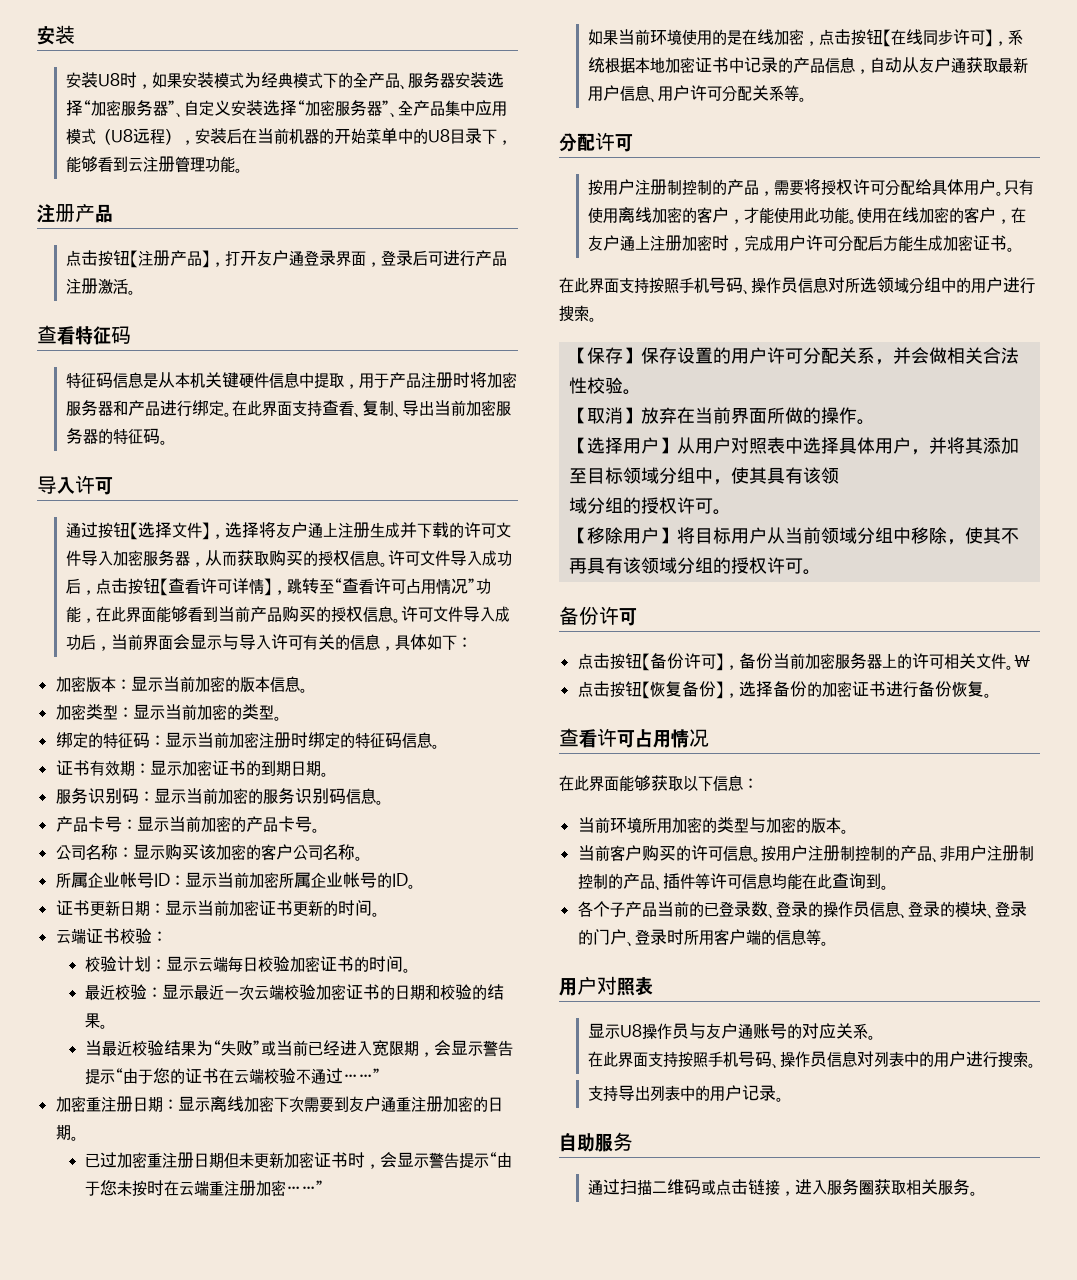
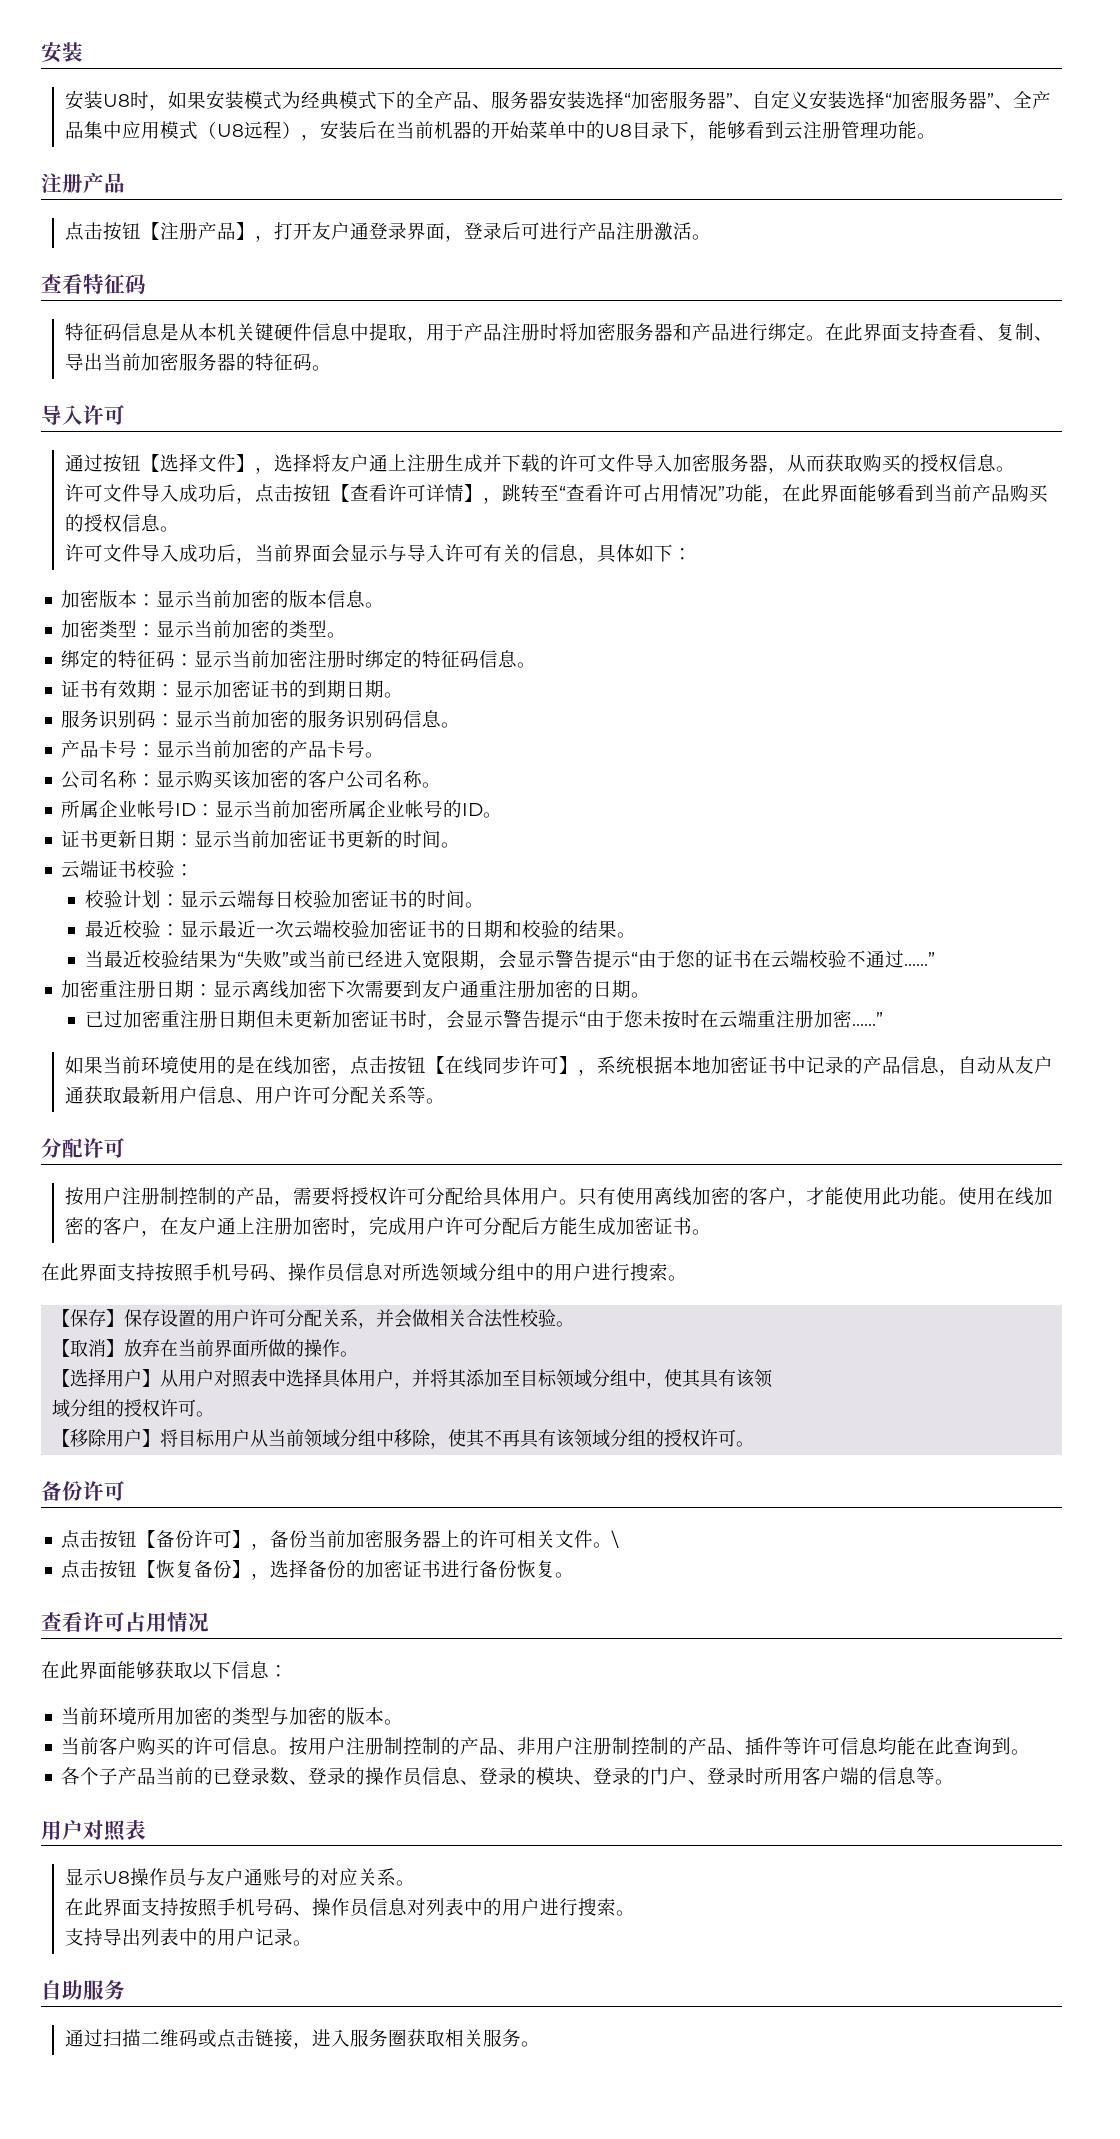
(389, 564) none -> (1015, 469) //
(402, 620) none -> (179, 529) //

